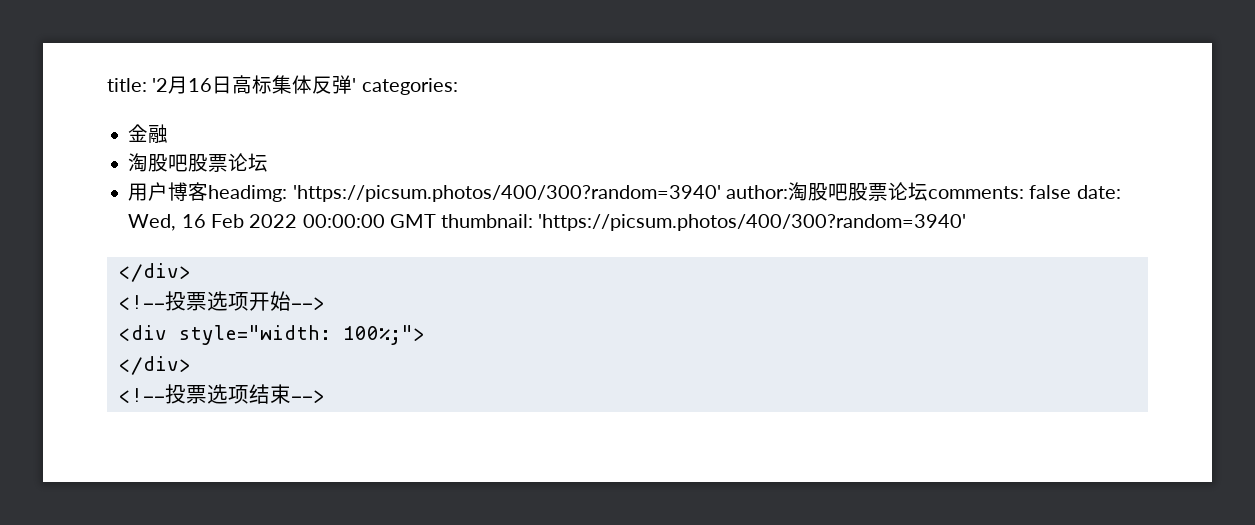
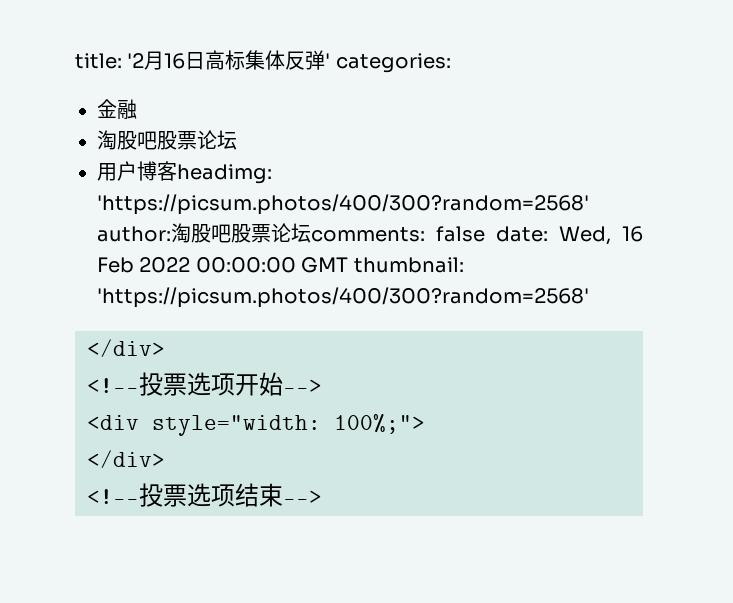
[292,185,721,202] 'https://picsum.photos/400/300?random=3940' -> [97,194,589,215] 'https://picsum.photos/400/300?random=2568'
[538,214,967,231] 'https://picsum.photos/400/300?random=3940' -> [97,287,589,308] 'https://picsum.photos/400/300?random=2568'

